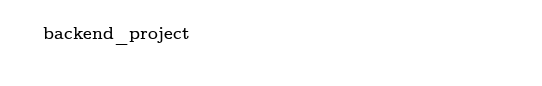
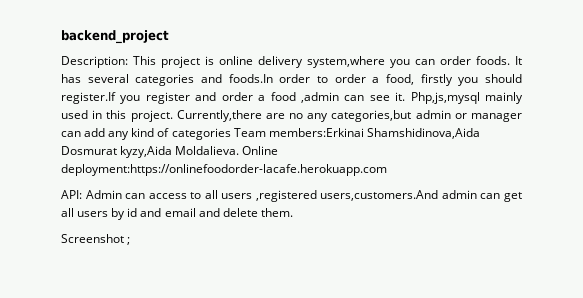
(190, 36) none -> [61,56,522,68] [61,74,522,86] [61,92,523,104] [61,110,522,122] [61,128,480,140] [61,146,279,158] [61,164,387,176] [61,190,522,202] [61,208,293,220] [61,234,131,245] // Description: This project is online delivery system,where you can order foods. It has several categories and foods.In order to order a food, firstly you should register.If you register and order a food ,admin can see it. Php,js,mysql mainly used in this project. Currently,there are no any categories,but admin or manager can add any kind of categories Team members:Erkinai Shamshidinova,Aida Dosmurat kyzy,Aida Moldalieva. Online deployment:https://onlinefoodorder-lacafe.herokuapp.com // API: Admin can access to all users ,registered users,customers.And admin can get all users by id and email and delete them. // Screenshot ;

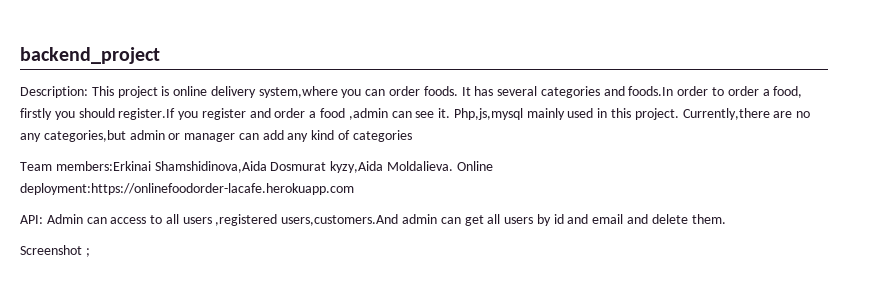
(231, 134) none -> (412, 136) //

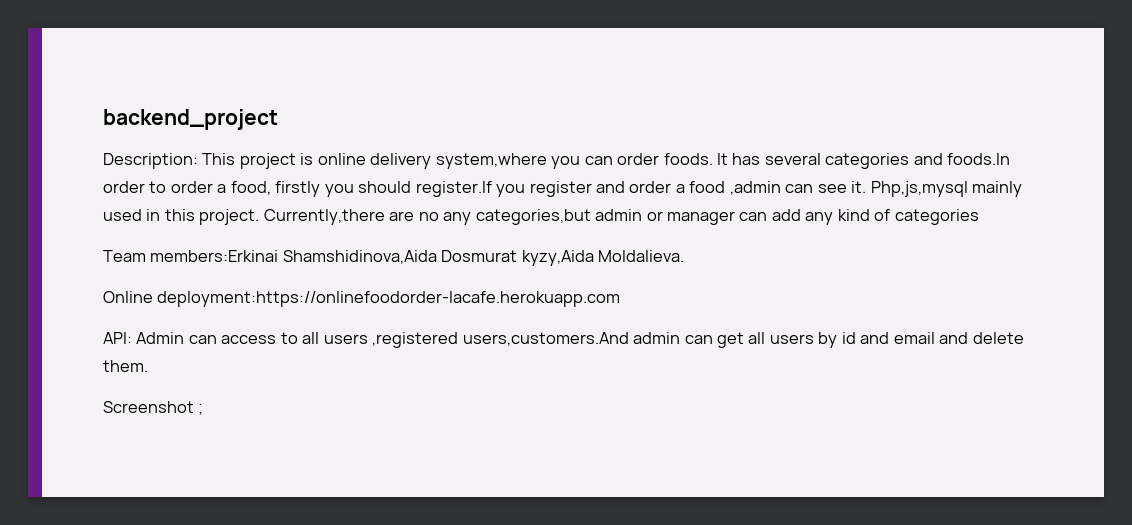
(453, 166) none -> (685, 256) //

